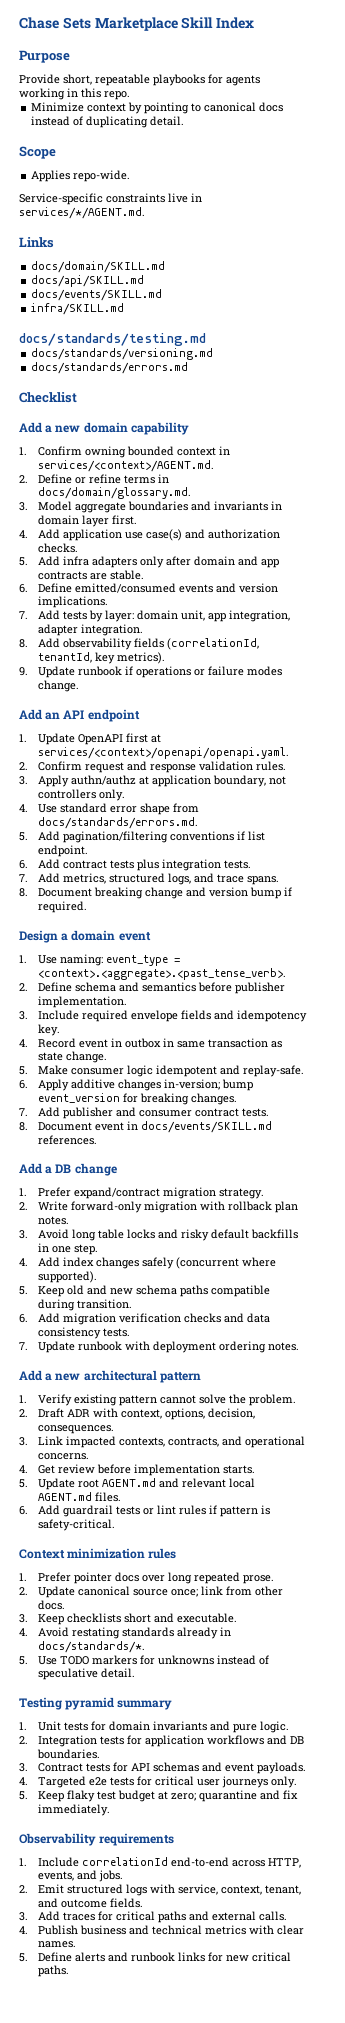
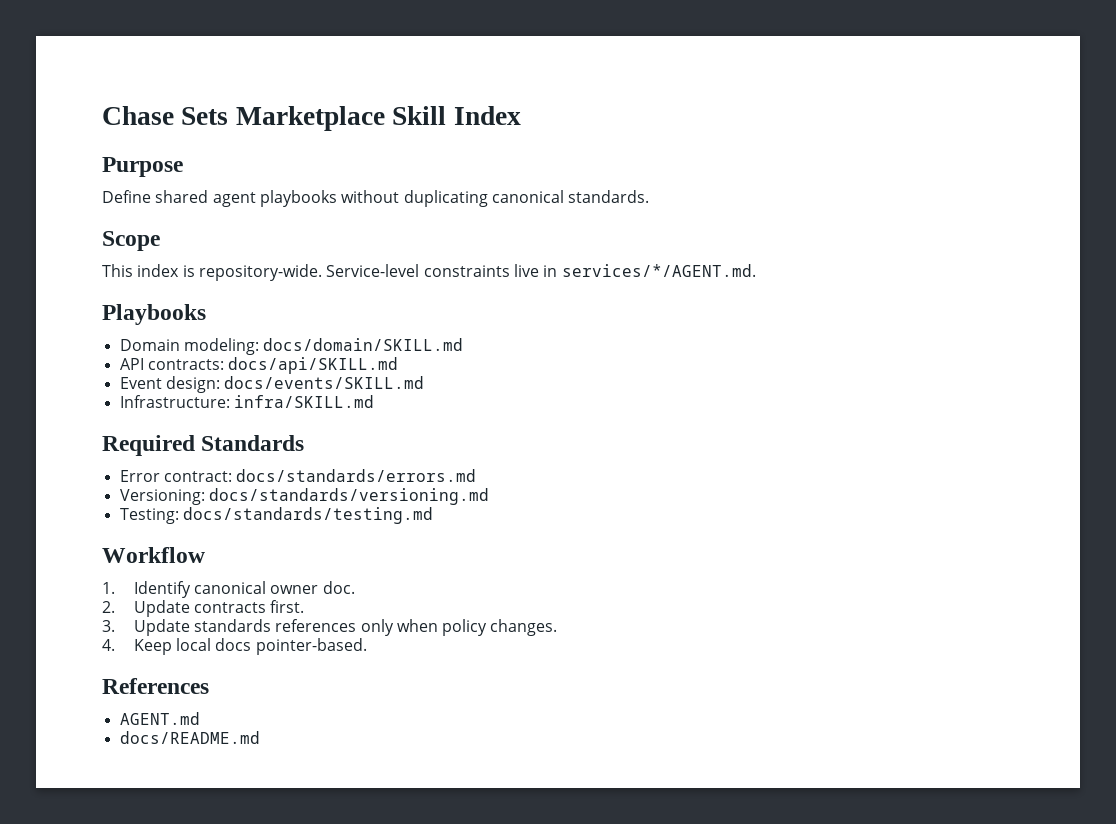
[19,74,260,86] [19,88,130,100] [31,102,284,114] [31,116,185,128] [19,146,56,159] [31,170,131,182] [19,193,103,205] Provide short, repeatable playbooks for agents working in this repo. // Minimize context by pointing to canonical docs instead of duplicating detail. // Scope // Applies repo-wide. // Service-specific -> [102,190,650,207] [102,231,160,251] [102,264,420,281] Define shared agent playbooks without duplicating canonical standards. // Scope // This index is repository-wide. Service-level
[19,237,54,248] Links // -> [102,304,206,325] [119,338,259,355] Playbooks // Domain modeling:
(166, 267) none -> [119,358,224,370] API contracts:
(145, 281) none -> [119,376,220,393] Event design:
(163, 295) none -> [119,395,230,408] Infrastructure:
[19,333,206,346] [31,348,214,360] [31,362,189,374] [19,392,77,403] [19,422,189,435] [19,446,230,458] [37,460,214,472] [19,474,169,484] [37,487,191,499] [19,501,282,513] [37,515,137,527] [19,529,280,541] [37,543,78,553] [19,556,279,568] [37,570,144,580] [19,583,278,593] [37,596,108,608] [19,610,290,622] [37,624,143,636] [19,638,259,650] [37,652,165,664] [19,666,282,678] [37,680,79,692] [19,709,140,722] [19,733,161,745] [37,747,289,759] [19,761,286,773] [19,775,286,787] [37,789,125,801] [19,803,199,815] [37,817,198,829] [19,831,265,843] [37,845,88,857] [19,859,251,871] [19,873,279,885] [19,887,292,899] [37,901,87,913] [19,930,151,943] [19,954,180,966] [37,968,286,980] [19,982,285,994] [37,996,127,1008] [19,1010,307,1022] [37,1024,60,1036] [19,1038,282,1048] [37,1051,107,1063] [19,1065,304,1077] [19,1079,253,1091] [37,1093,237,1105] [19,1107,269,1119] [19,1121,272,1133] [37,1135,97,1145] [19,1163,117,1176] [19,1187,264,1199] [19,1201,298,1213] [37,1216,69,1225] [19,1229,298,1241] [37,1243,98,1255] [19,1257,276,1269] [37,1271,97,1283] [19,1285,270,1297] [37,1299,132,1311] [19,1313,270,1325] [37,1327,130,1339] [19,1341,299,1353] [19,1370,201,1383] [19,1394,296,1406] [19,1408,255,1420] [37,1425,114,1434] [19,1436,305,1448] [37,1453,89,1460] [19,1464,255,1476] [19,1478,255,1490] [37,1492,121,1502] [19,1505,270,1517] [37,1519,115,1531] [19,1548,177,1559] [19,1572,274,1584] [19,1586,283,1598] [37,1600,65,1610] [19,1613,237,1625] [19,1627,231,1639] [37,1641,145,1653] [19,1655,269,1665] [37,1668,135,1680] [19,1697,173,1710] [19,1721,289,1733] [19,1735,304,1747] [36,1749,100,1759] [19,1762,306,1774] [19,1776,297,1788] [19,1790,298,1802] [37,1804,110,1816] [19,1833,175,1846] [19,1857,301,1868] [37,1870,123,1882] [19,1884,301,1896] [37,1898,143,1908] [19,1911,287,1923] [19,1925,304,1935] [37,1941,76,1948] [19,1952,291,1962] [37,1965,69,1977] docs/standards/testing.md // docs/standards/versioning.md // docs/standards/errors.md // Checklist // Add a new domain capability // 1. Confirm owning bounded context in services/<context>/AGENT.md. // 2. Define or refine terms in docs/domain/glossary.md. // 3. Model aggregate boundaries and invariants in domain layer first. // 4. Add application use case(s) and authorization checks. // 5. Add infra adapters only after domain and app contracts are stable. // 6. Define emitted/consumed events and version implications. // 7. Add tests by layer: domain unit, app integration, adapter integration. // 8. Add observability fields (correlationId, tenantId, key metrics). // 9. Update runbook if operations or failure modes change. // Add an API endpoint // 1. Update OpenAPI first at services/<context>/openapi/openapi.yaml. // 2. Confirm request and response validation rules. // 3. Apply authn/authz at application boundary, not controllers only. // 4. Use standard error shape from docs/standards/errors.md. // 5. Add pagination/filtering conventions if list endpoint. // 6. Add contract tests plus integration tests. // 7. Add metrics, structured logs, and trace spans. // 8. Document breaking change and version bump if required. // Design a domain event // 1. Use naming: event_type = <context>.<aggregate>.<past_tense_verb>. // 2. Define schema and semantics before publisher implementation. // 3. Include required envelope fields and idempotency key. // 4. Record event in outbox in same transaction as state change. // 5. Make consumer logic idempotent and replay-safe. // 6. Apply additive changes in-version; bump event_version for breaking changes. // 7. Add publisher and consumer contract tests. // 8. Document event in docs/events/SKILL.md references. // Add a DB change // 1. Prefer expand/contract migration strategy. // 2. Write forward-only migration with rollback plan notes. // 3. Avoid long table locks and risky default backfills in one step. // 4. Add index changes safely (concurrent where supported). // 5. Keep old and new schema paths compatible during transition. // 6. Add migration verification checks and data consistency tests. // 7. Update runbook with deployment ordering notes. // Add a new architectural pattern // 1. Verify existing pattern cannot solve the problem. // 2. Draft ADR with context, options, decision, consequences. // 3. Link impacted contexts, contracts, and operational concerns. // 4. Get review before implementation starts. // 5. Update root AGENT.md and relevant local AGENT.md files. // 6. Add guardrail tests or lint rules if pattern is safety-critical. // Context minimization rules // 1. Prefer pointer docs over long repeated prose. // 2. Update canonical source once; link from other docs. // 3. Keep checklists short and executable. // 4. Avoid restating standards already in docs/standards/*. // 5. Use TODO markers for unknowns instead of speculative detail. // Testing pyramid summary // 1. Unit tests for domain invariants and pure logic. // 2. Integration tests for application workflows and DB boundaries. // 3. Contract tests for API schemas and event payloads. // 4. Targeted e2e tests for critical user journeys only. // 5. Keep flaky test budget at zero; quarantine and fix immediately. // Observability requirements // 1. Include correlationId end-to-end across HTTP, events, and jobs. // 2. Emit structured logs with service, context, tenant, and outcome fields. // 3. Add traces for critical paths and external calls. // 4. Publish business and technical metrics with clear names. // 5. Define alerts and runbook links for new critical paths. -> [102,435,305,456] [119,469,477,482] [119,488,489,505] [119,507,433,524] [102,547,205,563] [102,581,355,598] [102,600,305,617] [102,619,558,636] [102,638,367,655] [102,678,209,694] [119,712,200,725] [119,731,260,744] Required Standards // Error contract: docs/standards/errors.md // Versioning: docs/standards/versioning.md // Testing: docs/standards/testing.md // Workflow // 1. Identify canonical owner doc. // 2. Update contracts first. // 3. Update standards references only when policy changes. // 4. Keep local docs pointer-based. // References // AGENT.md // docs/README.md

